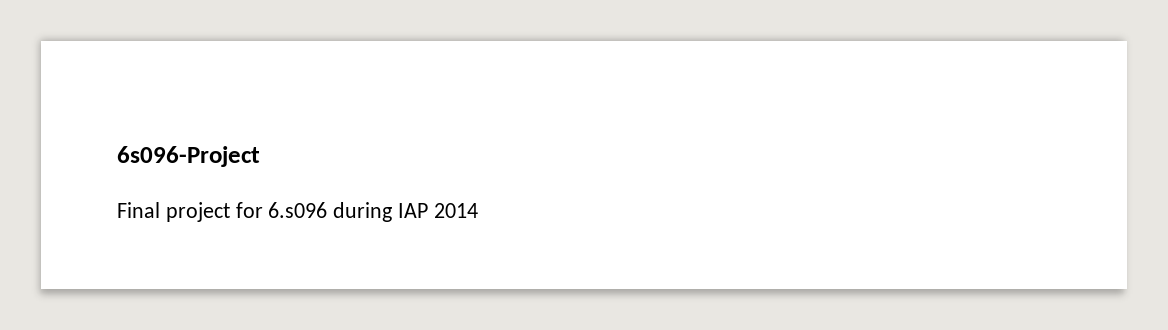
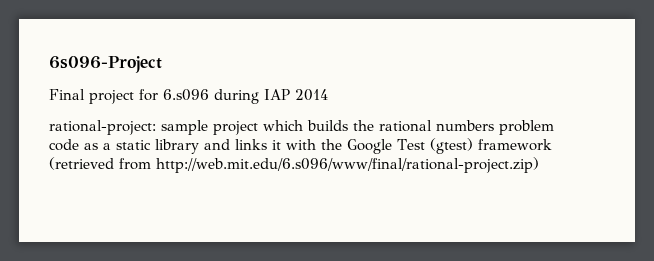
(478, 210) none -> [49,120,554,135] [49,138,552,154] [49,157,539,173] // rational-project: sample project which builds the rational numbers problem code as a static library and links it with the Google Test (gtest) framework (retrieved from http://web.mit.edu/6.s096/www/final/rational-project.zip)

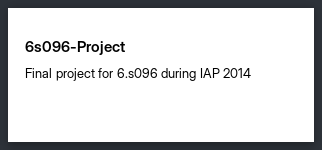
[49,120,554,135] [49,138,552,154] [49,157,539,173] // rational-project: sample project which builds the rational numbers problem code as a static library and links it with the Google Test (gtest) framework (retrieved from http://web.mit.edu/6.s096/www/final/rational-project.zip) -> (252, 73) none

